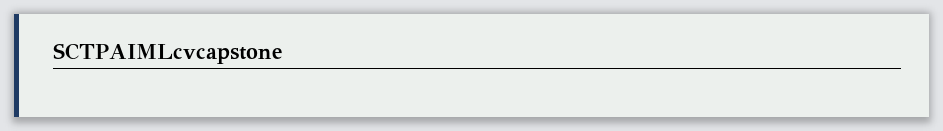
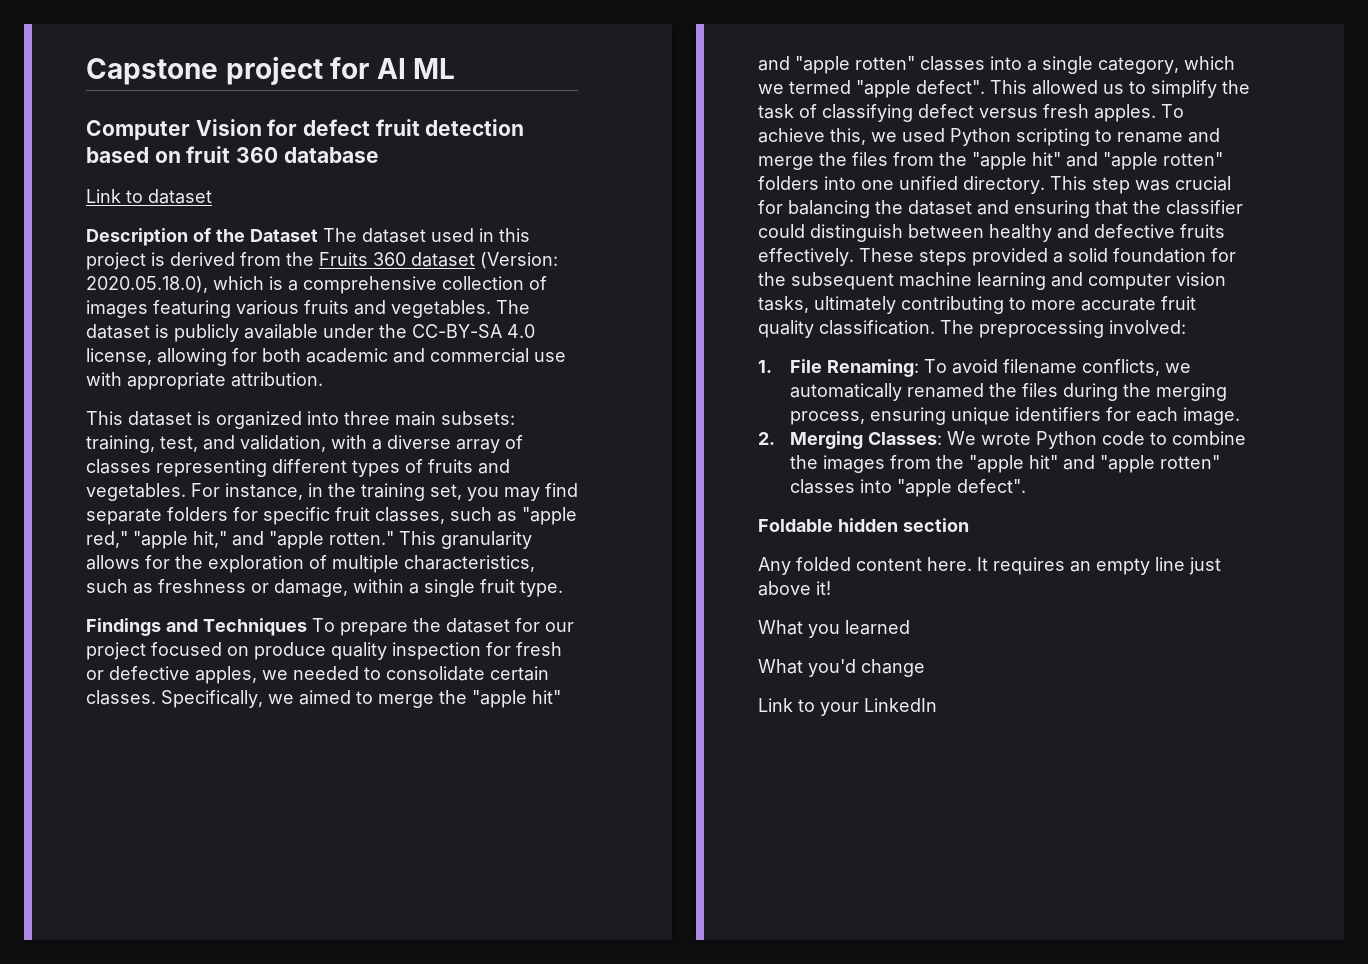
[53,43,283,64] SCTPAIMLcvcapstone -> [86,56,456,85] [86,119,525,141] [86,146,379,163] [86,189,212,204] [86,228,530,246] [86,252,558,270] [86,276,547,294] [86,300,530,318] [86,324,535,342] [86,348,566,366] [86,372,323,390] [86,411,515,429] [86,435,523,453] [86,459,510,477] [86,483,578,501] [86,507,577,525] [86,531,532,549] [86,555,535,573] [86,579,563,597] [86,618,574,636] [86,642,562,660] [86,666,549,684] [86,690,561,708] [758,56,1235,74] [758,80,1250,98] [758,104,1184,122] [758,128,1220,146] [758,152,1223,170] [758,176,1231,194] [758,200,1243,218] [758,224,1225,242] [758,248,1236,266] [758,272,1226,290] [758,296,1196,314] [758,320,1186,338] [758,359,1191,377] [789,383,1227,401] [789,407,1240,425] [758,431,1246,449] [789,455,1220,473] [789,479,1026,497] [758,518,969,532] [758,557,1221,575] [758,581,831,596] [758,620,910,638] [758,659,925,677] [758,698,937,716] Capstone project for AI ML // Computer Vision for defect fruit detection based on fruit 360 database // Link to dataset // Description of the Dataset The dataset used in this project is derived from the Fruits 360 dataset (Version: 2020.05.18.0), which is a comprehensive collection of images featuring various fruits and vegetables. The dataset is publicly available under the CC-BY-SA 4.0 license, allowing for both academic and commercial use with appropriate attribution. // This dataset is organized into three main subsets: training, test, and validation, with a diverse array of classes representing different types of fruits and vegetables. For instance, in the training set, you may find separate folders for specific fruit classes, such as "apple red," "apple hit," and "apple rotten." This granularity allows for the exploration of multiple characteristics, such as freshness or damage, within a single fruit type. // Findings and Techniques To prepare the dataset for our project focused on produce quality inspection for fresh or defective apples, we needed to consolidate certain classes. Specifically, we aimed to merge the "apple hit" and "apple rotten" classes into a single category, which we termed "apple defect". This allowed us to simplify the task of classifying defect versus fresh apples. To achieve this, we used Python scripting to rename and merge the files from the "apple hit" and "apple rotten" folders into one unified directory. This step was crucial for balancing the dataset and ensuring that the classifier could distinguish between healthy and defective fruits effectively. These steps provided a solid foundation for the subsequent machine learning and computer vision tasks, ultimately contributing to more accurate fruit quality classification. The preprocessing involved: // 1. File Renaming: To avoid filename conflicts, we automatically renamed the files during the merging process, ensuring unique identifiers for each image. // 2. Merging Classes: We wrote Python code to combine the images from the "apple hit" and "apple rotten" classes into "apple defect". // Foldable hidden section // Any folded content here. It requires an empty line just above it! // What you learned // What you'd change // Link to your LinkedIn

